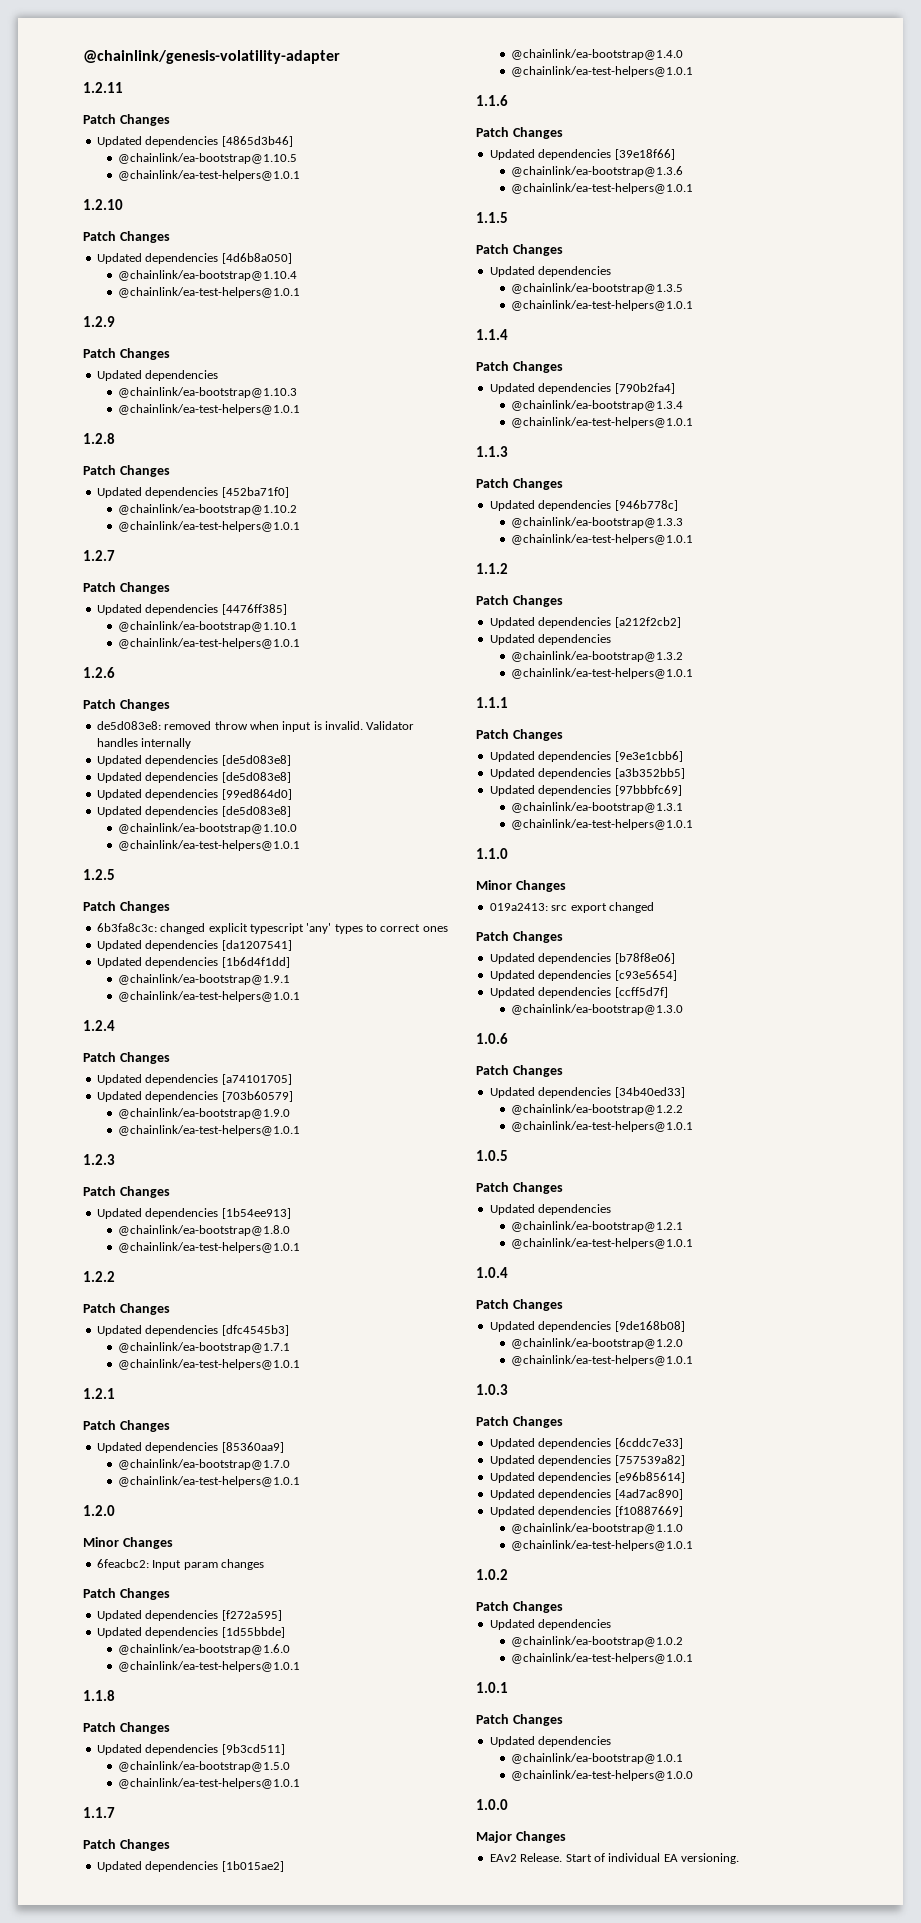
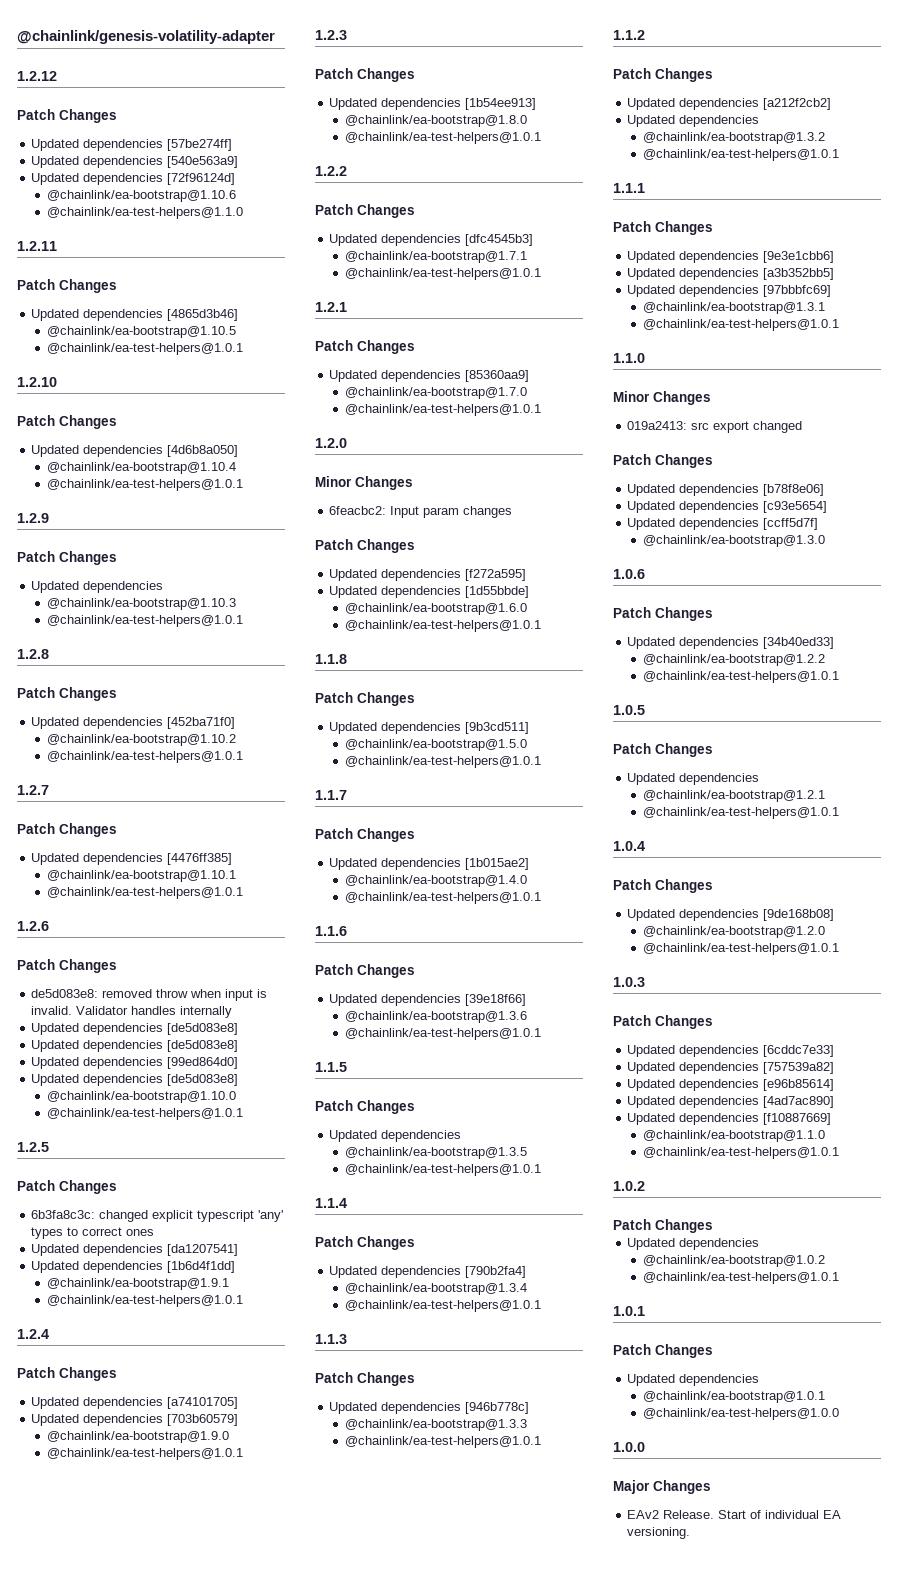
(340, 57) none -> [17,71,57,81] [17,109,117,123] [31,139,233,151] [31,156,239,168] [31,173,236,185] [47,190,237,202] [47,207,244,219] // 1.2.12 // Patch Changes // Updated dependencies [57be274ff] // Updated dependencies [540e563a9] // Updated dependencies [72f96124d] // @chainlink/ea-bootstrap@1.10.6 // @chainlink/ea-test-helpers@1.1.0

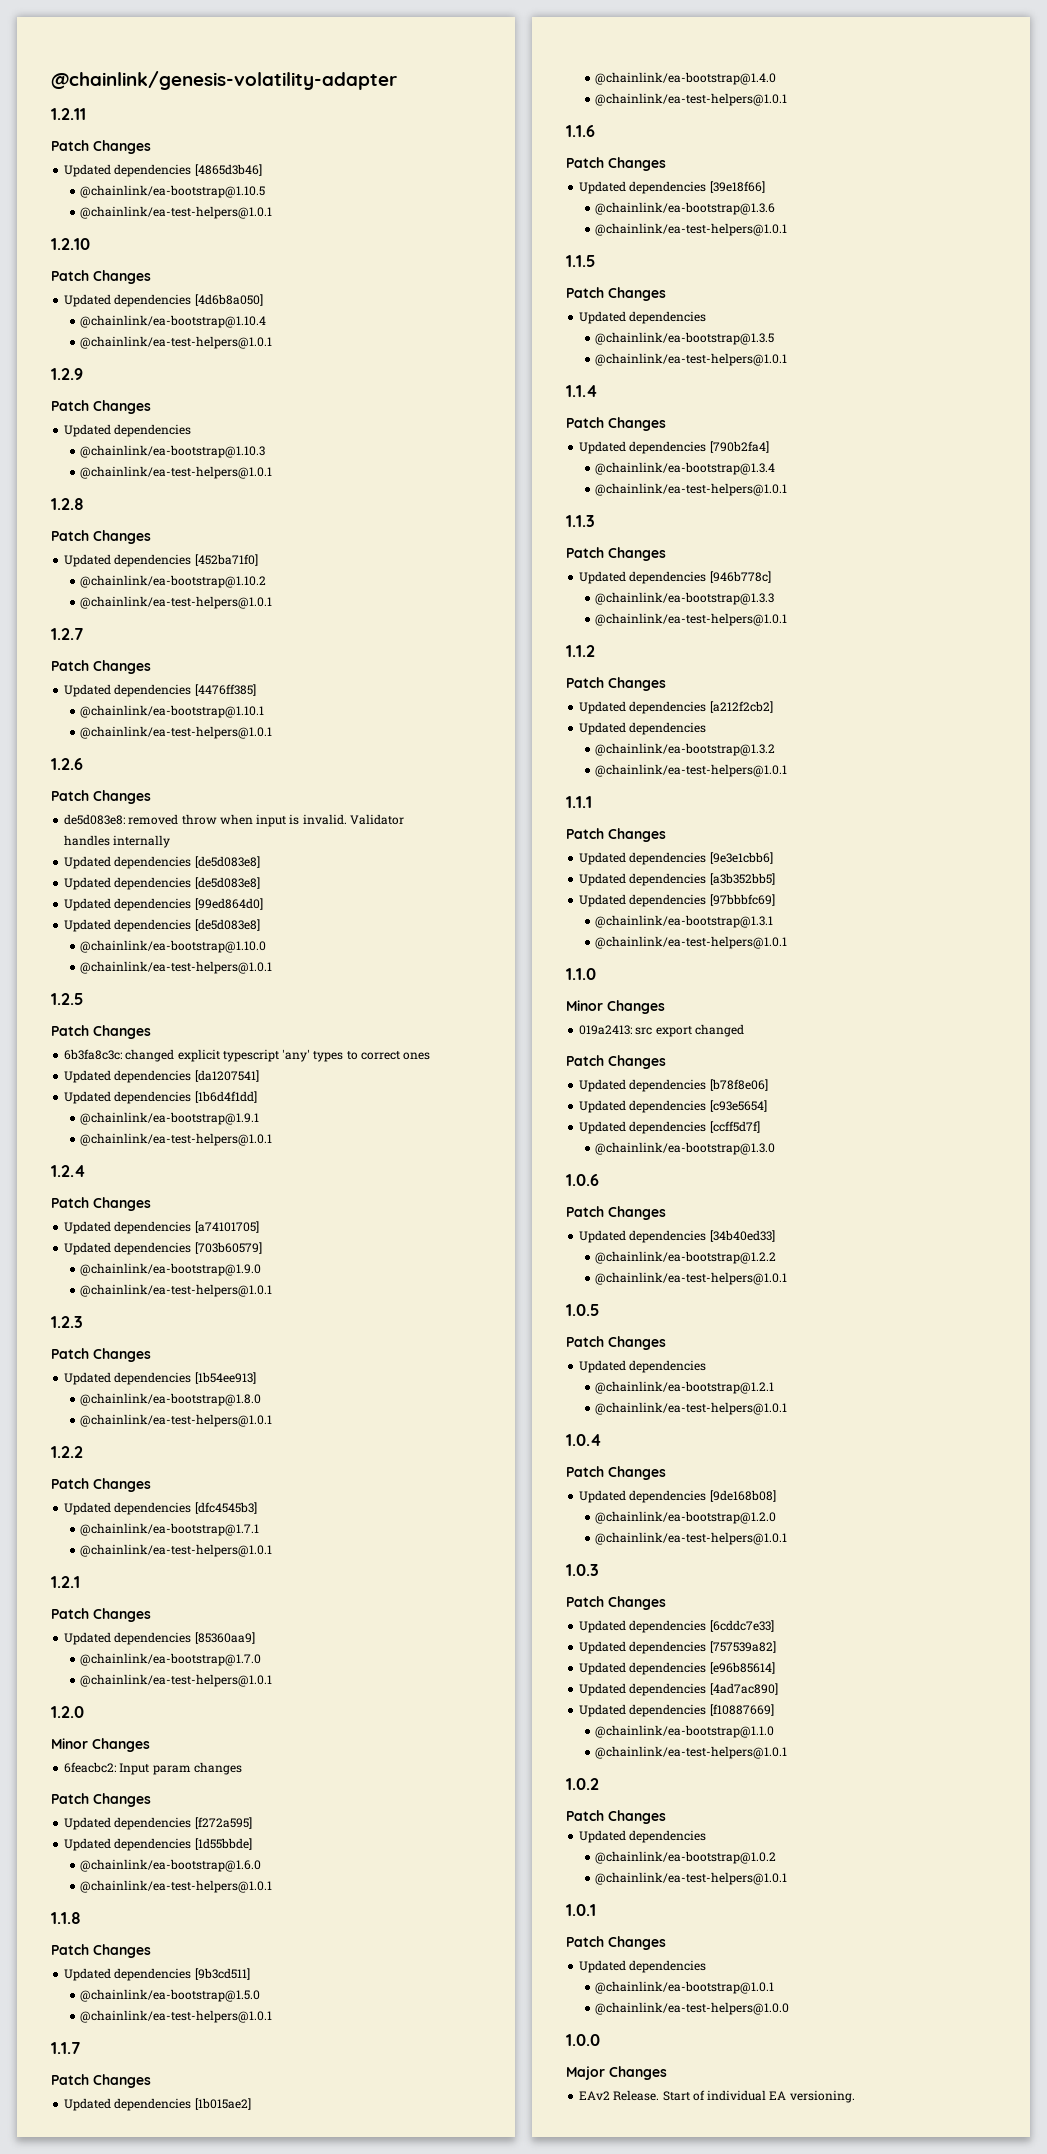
[17,71,57,81] [17,109,117,123] [31,139,233,151] [31,156,239,168] [31,173,236,185] [47,190,237,202] [47,207,244,219] // 1.2.12 // Patch Changes // Updated dependencies [57be274ff] // Updated dependencies [540e563a9] // Updated dependencies [72f96124d] // @chainlink/ea-bootstrap@1.10.6 // @chainlink/ea-test-helpers@1.1.0 -> (397, 80) none

